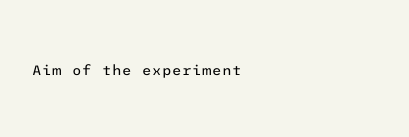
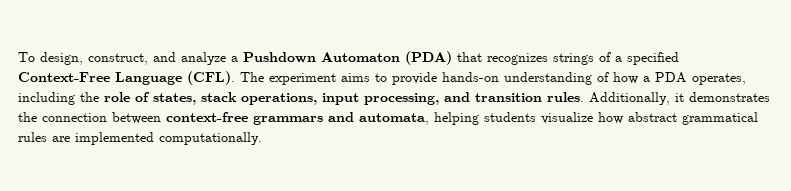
[32,64,242,78] Aim of the experiment -> [18,51,679,65] [18,71,746,85] [18,92,770,105] [18,112,758,125] [18,132,262,145] To design, construct, and analyze a Pushdown Automaton (PDA) that recognizes strings of a specified Context-Free Language (CFL). The experiment aims to provide hands-on understanding of how a PDA operates, including the role of states, stack operations, input processing, and transition rules. Additionally, it demonstrates the connection between context-free grammars and automata, helping students visualize how abstract grammatical rules are implemented computationally.

